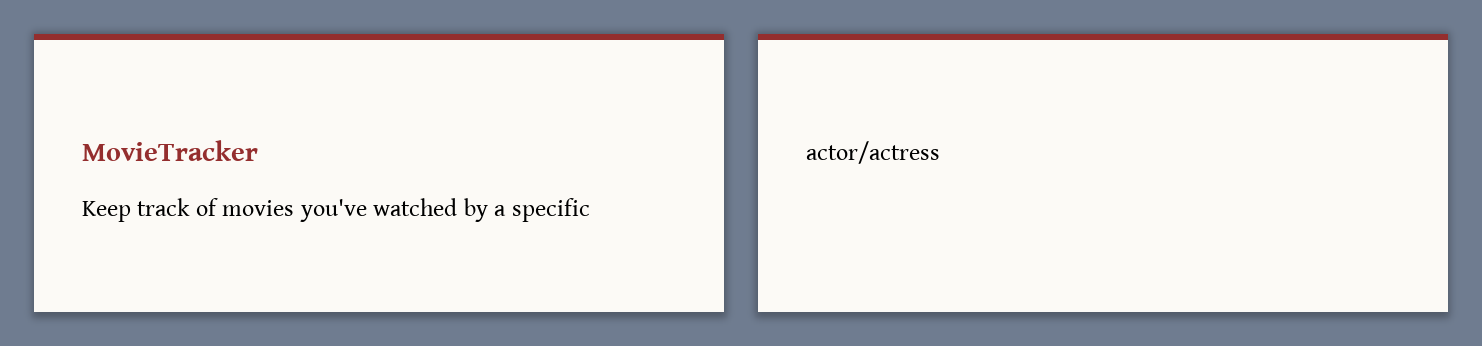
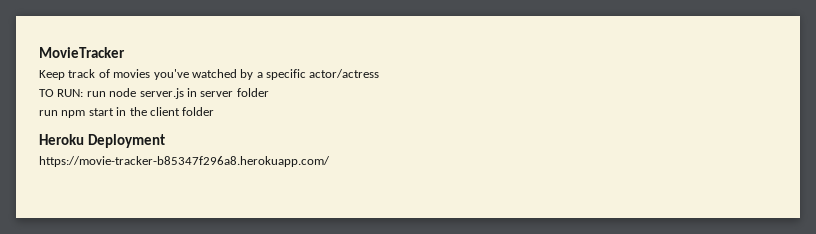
(940, 152) none -> [39,88,269,99] [39,107,215,118] [39,134,165,148] [39,156,330,167] // TO RUN: run node server.js in server folder // run npm start in the client folder // Heroku Deployment // https://movie-tracker-b85347f296a8.herokuapp.com/

